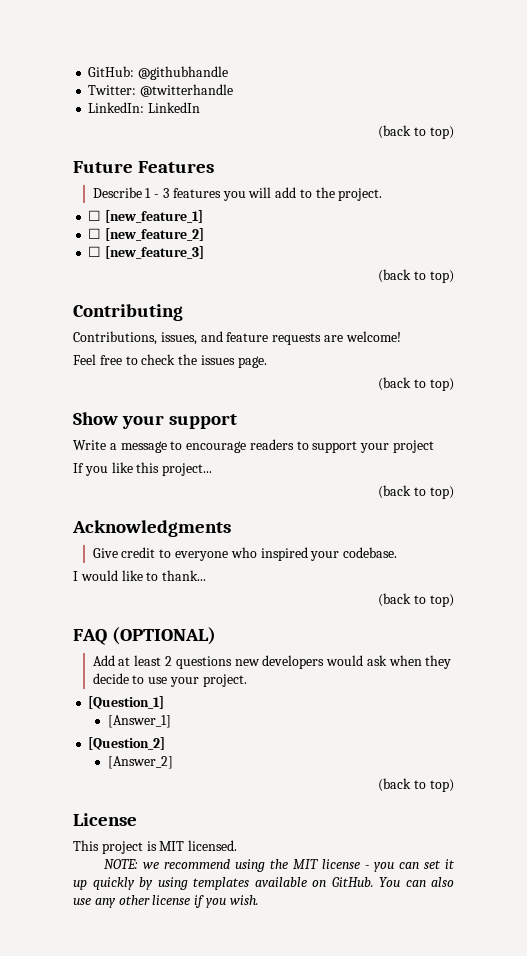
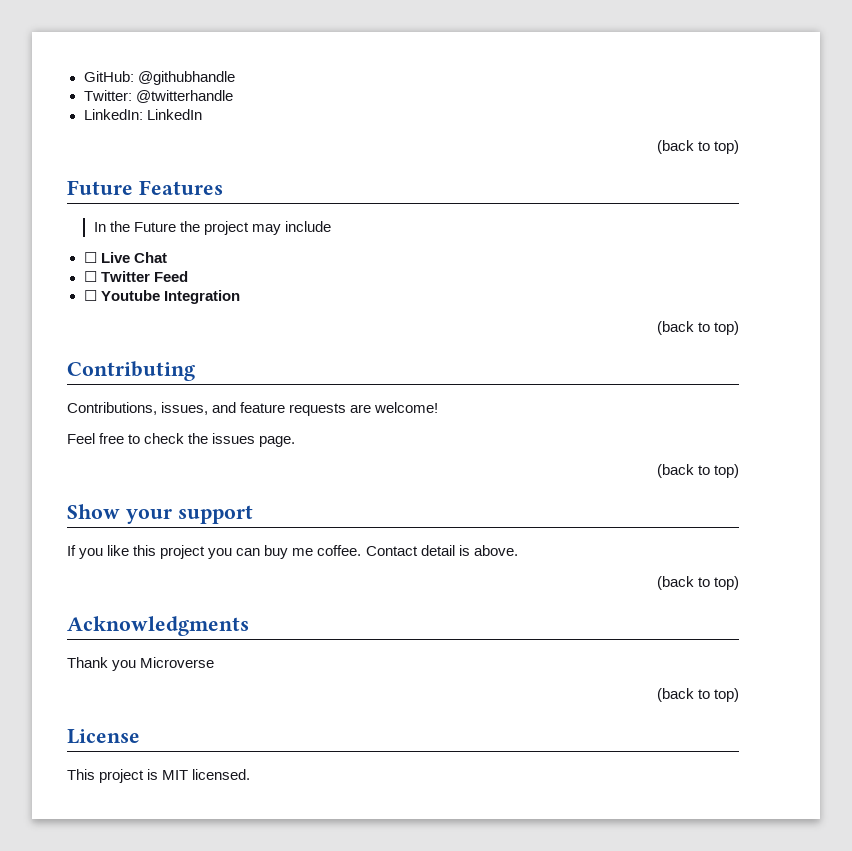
[92,187,383,201] [88,210,204,223] [88,228,205,241] [88,246,205,259] Describe 1 - 3 features you will add to the project. // ☐ [new_feature_1] // ☐ [new_feature_2] // ☐ [new_feature_3] -> [93,221,331,235] [83,252,167,263] [83,271,188,282] [83,290,240,304] In the Future the project may include // ☐ Live Chat // ☐ Twitter Feed // ☐ Youtube Integration
[73,439,435,453] [73,462,213,476] [378,485,454,499] [72,520,231,537] [92,547,398,561] [73,570,207,581] [378,593,454,607] [73,627,217,645] [92,655,452,669] [92,673,247,687] [88,696,165,709] [108,715,172,728] [88,737,166,750] [108,756,174,769] Write a message to encourage readers to support your project // If you like this project... // (back to top) // Acknowledgments // Give credit to everyone who inspired your codebase. // I would like to thank... // (back to top) // FAQ (OPTIONAL) // Add at least 2 questions new developers would ask when they decide to use your project. // [Question_1] // [Answer_1] // [Question_2] // [Answer_2] -> [67,545,518,559] [656,576,739,590] [67,616,249,636] [67,657,215,671] If you like this project you can buy me coffee. Contact detail is above. // (back to top) // Acknowledgments // Thank you Microverse
[103,859,456,872] [73,877,454,890] [73,895,259,908] // NOTE: we recommend using the MIT license - you can set it up quickly by using templates available on GitHub. You can also use any other license if you wish. -> (251, 774) none

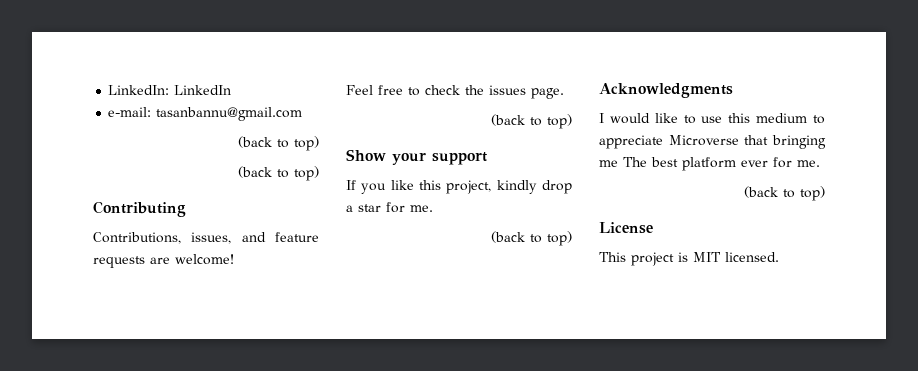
[83,71,235,85] [83,90,233,103] GitHub: @githubhandle // Twitter: @twitterhandle // -> (108, 90) none
[656,140,739,154] [67,180,223,195] [93,221,331,235] [83,252,167,263] [83,271,188,282] [83,290,240,304] // (back to top) // Future Features // In the Future the project may include // ☐ Live Chat // ☐ Twitter Feed // ☐ Youtube Integration -> [108,107,303,121] [238,136,319,151] // e-mail: tasanbannu@gmail.com // (back to top)
[160,545,518,559] [656,576,739,590] [67,616,249,636] [67,657,215,671] project you can buy me coffee. Contact detail is above. // (back to top) // Acknowledgments // Thank you Microverse -> [446,180,572,194] [346,202,433,213] [491,231,572,246] [599,83,733,98] [599,113,825,124] [599,135,826,149] [599,157,820,171] project, kindly drop a star for me. // (back to top) // Acknowledgments // I would like to use this medium to appreciate Microverse that bringing me The best platform ever for me.

